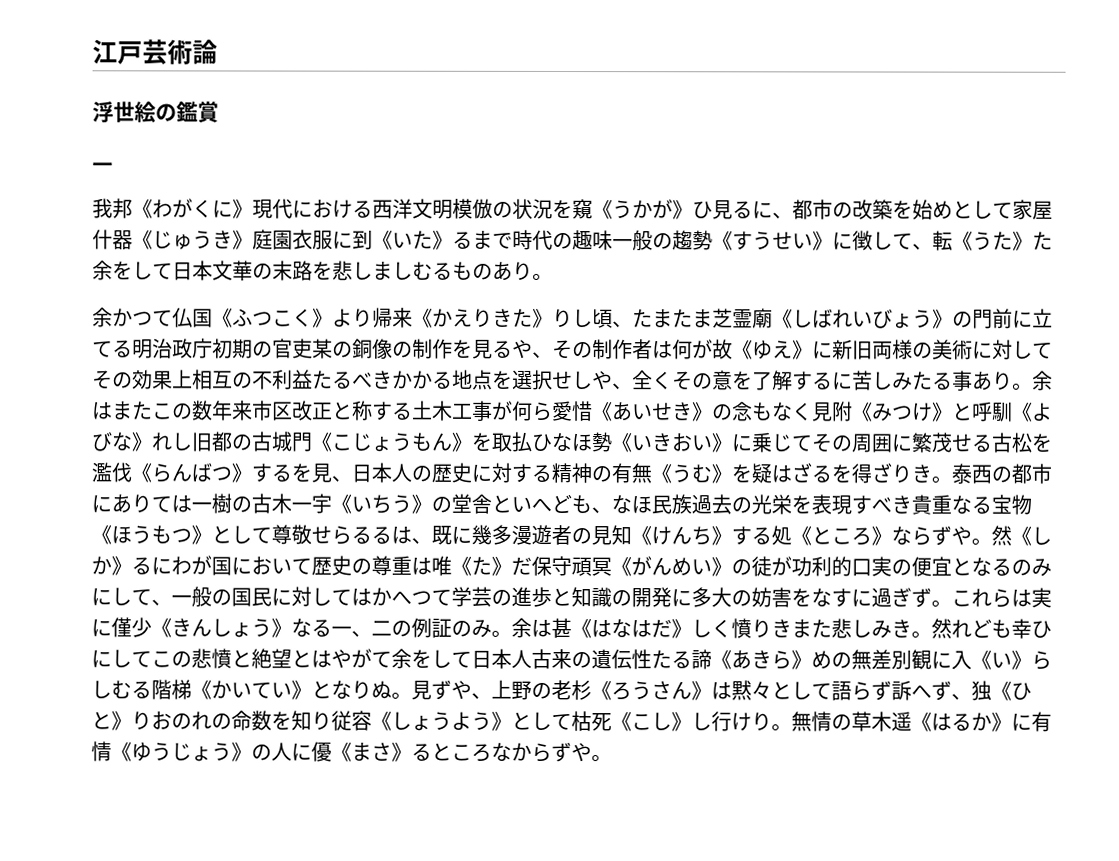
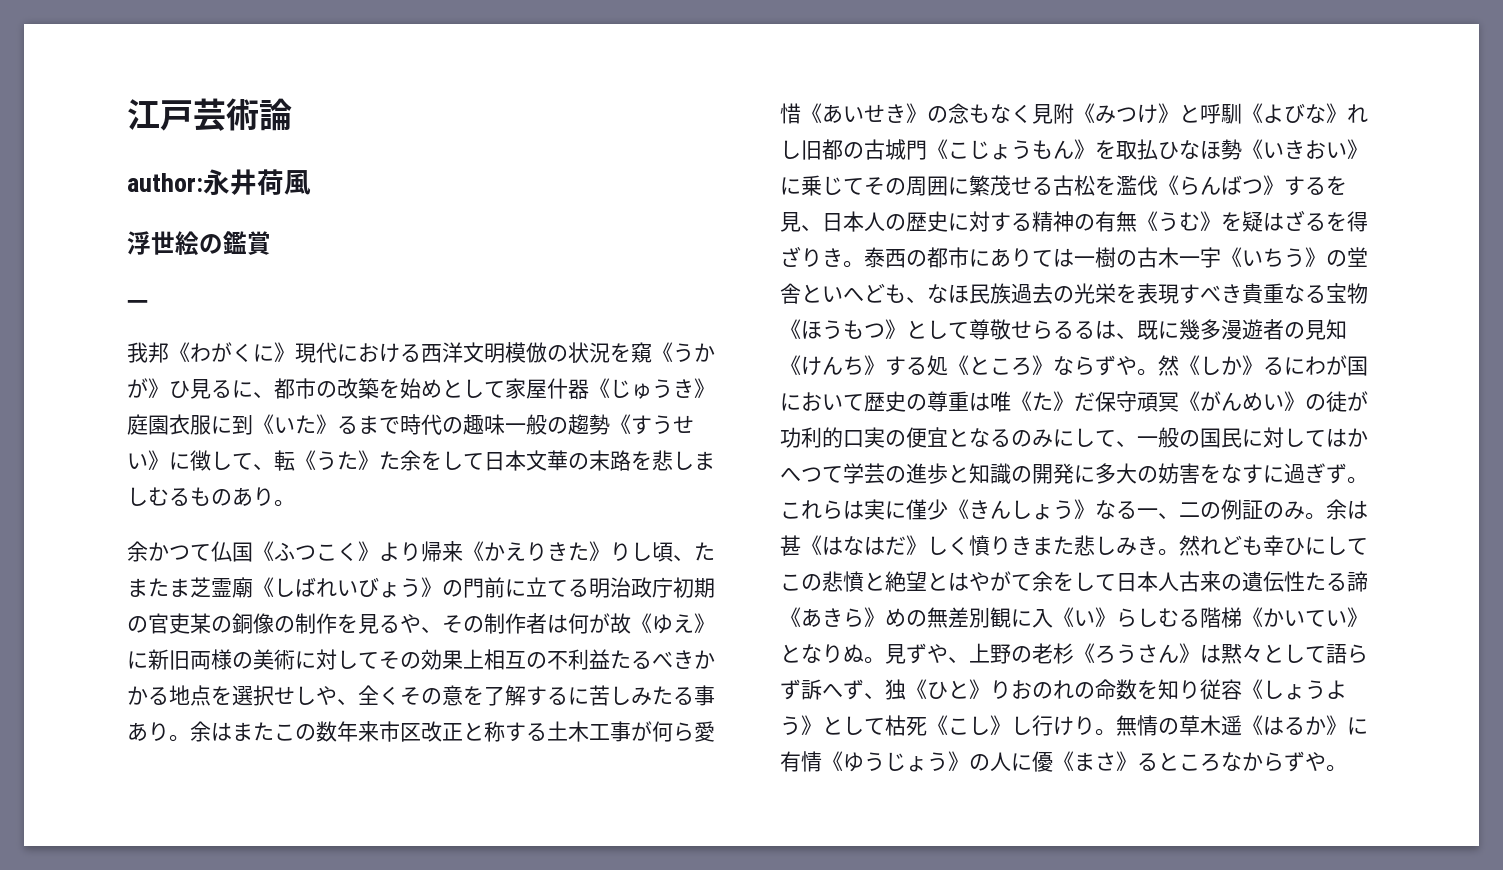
(218, 52) none -> [127,169,311,195] // author:永井荷風

